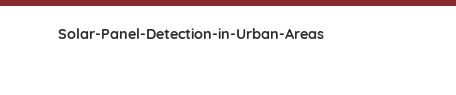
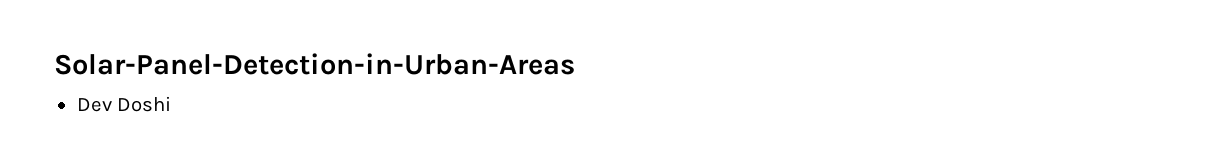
(324, 33) none -> [76,96,172,112] // Dev Doshi

